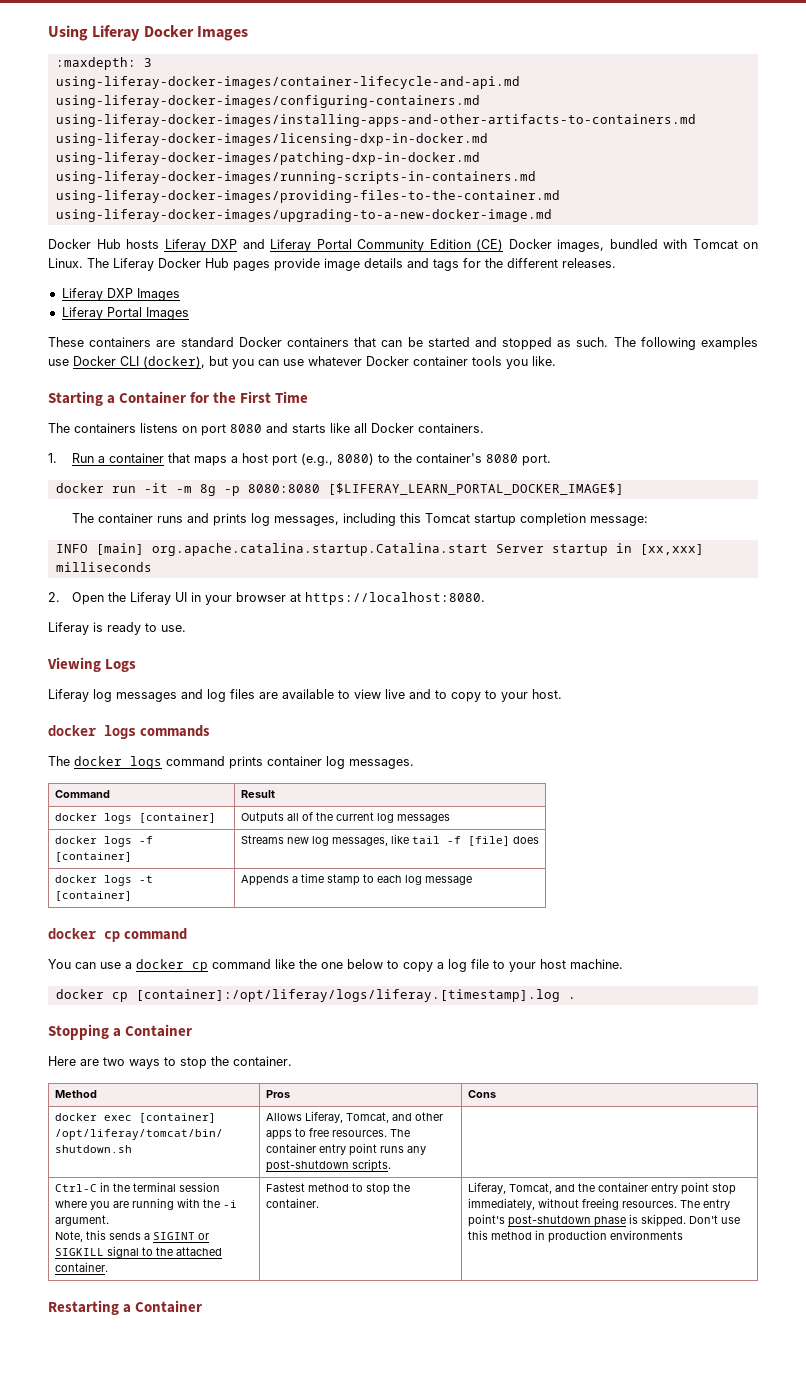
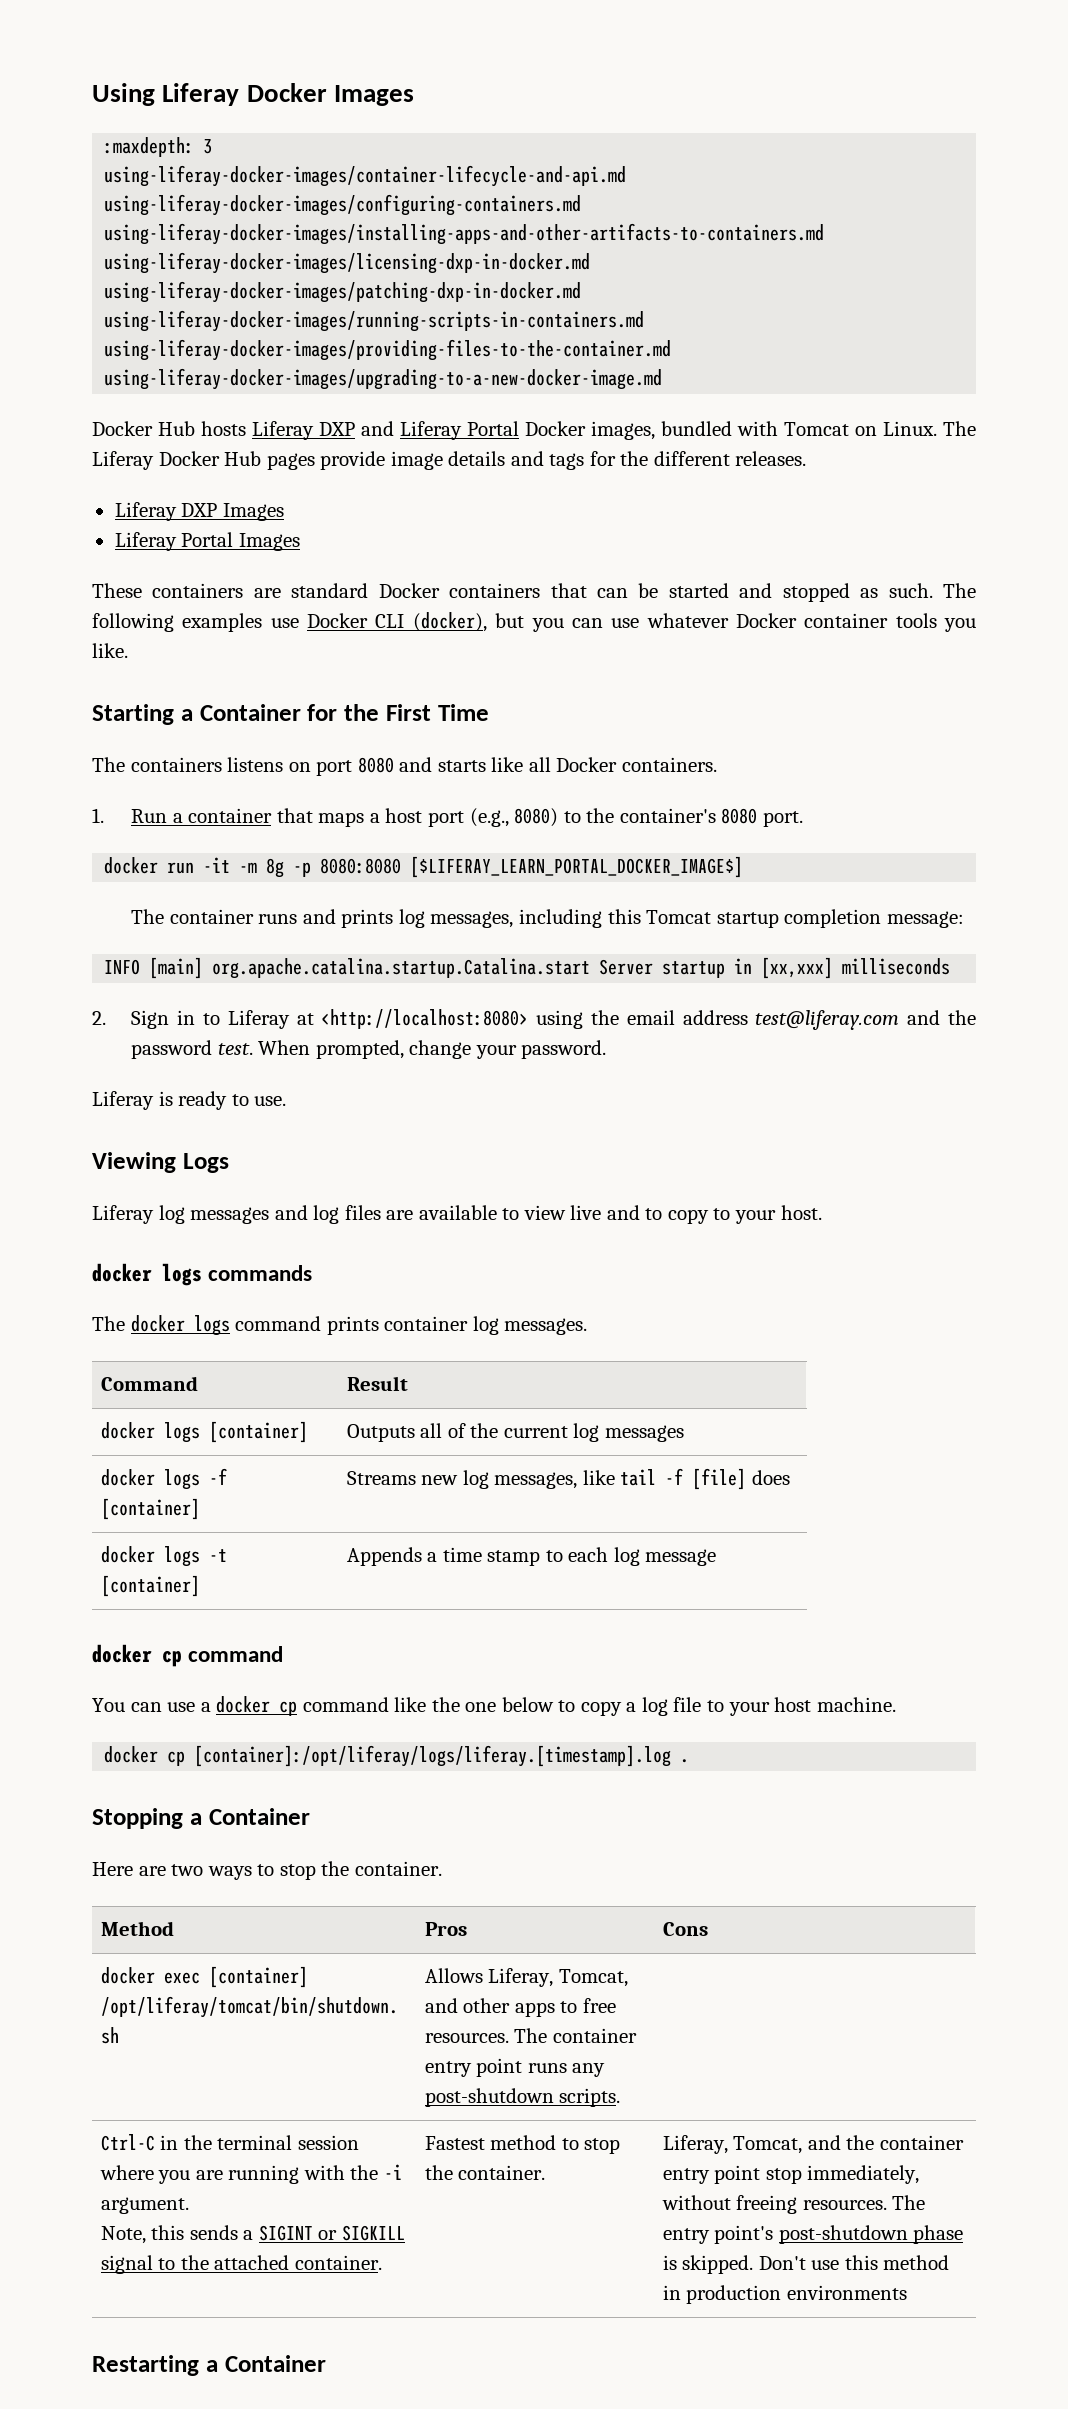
[357,239,503,252] Community Edition (CE) -> (519, 428) none
[71,592,485,605] Open the Liferay UI in your browser at https://localhost:8080. -> [131,1009,977,1030] [131,1040,607,1059] Sign in to Liferay at <http://localhost:8080> using the email address test@liferay.com and the password test. When prompted, change your password.

